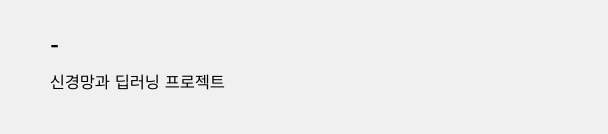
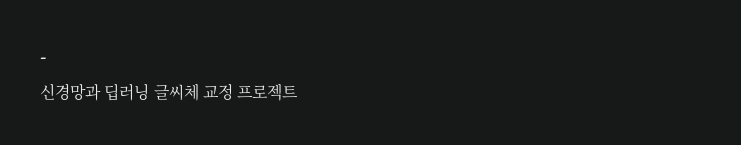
(160, 82) none -> [153,83,233,101] 글씨체 교정

